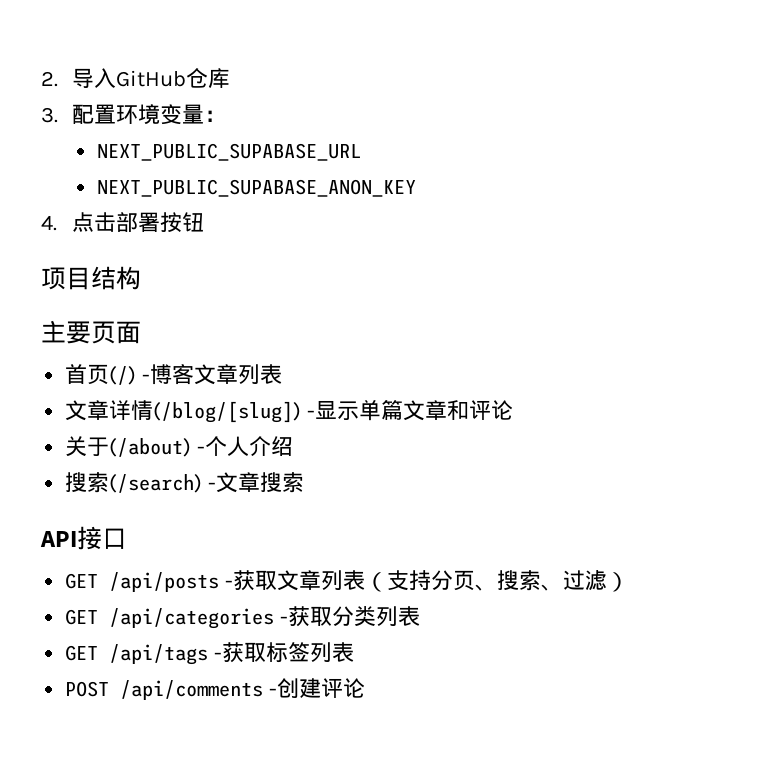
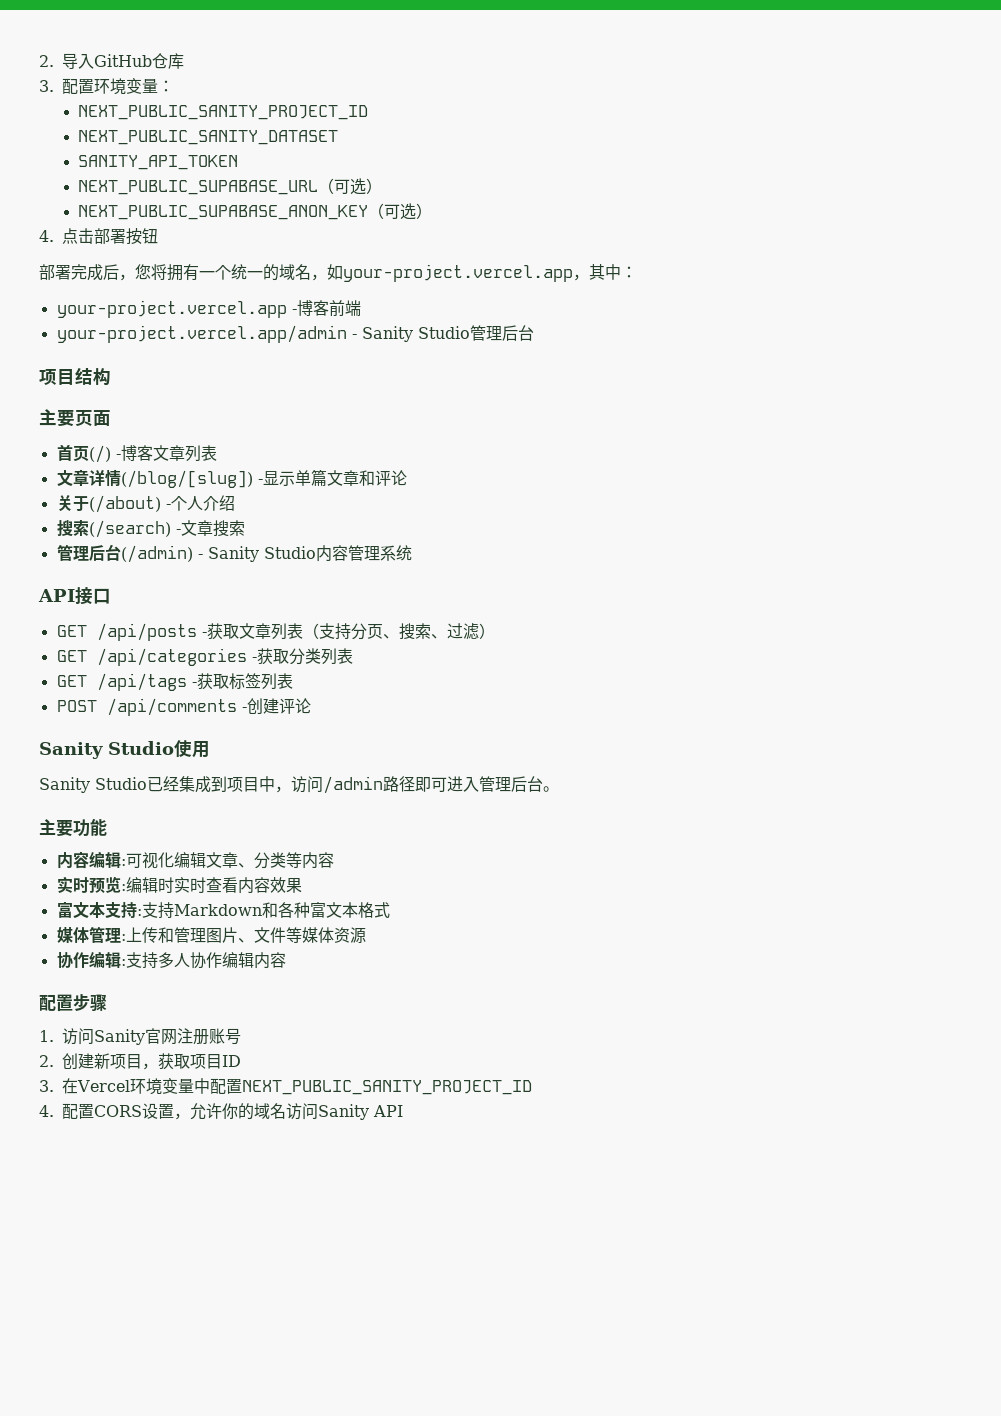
(227, 116) none -> [77,105,368,120] [77,130,338,145] [77,155,238,170] // NEXT_PUBLIC_SANITY_PROJECT_ID // NEXT_PUBLIC_SANITY_DATASET // SANITY_API_TOKEN
(361, 152) none -> [317,178,382,195] （可选）
(416, 188) none -> [367,203,432,220] （可选）
(205, 222) none -> [39,264,637,282] [56,300,361,318] [56,325,534,343] // 部署完成后，您将拥有一个统一的域名，如your-project.vercel.app，其中： // your-project.vercel.app -博客前端 // your-project.vercel.app/admin - Sanity Studio管理后台
(305, 482) none -> [56,544,412,563] // 管理后台(/admin) - Sanity Studio内容管理系统
(366, 688) none -> [39,740,210,759] [39,776,559,794] [39,818,107,837] [56,851,334,869] [56,876,302,894] [56,901,390,919] [56,926,366,944] [56,951,286,969] [39,994,107,1012] [39,1028,241,1045] [39,1053,241,1070] [39,1078,532,1095] [39,1103,403,1120] // Sanity Studio使用 // Sanity Studio已经集成到项目中，访问/admin路径即可进入管理后台。 // 主要功能 // 内容编辑:可视化编辑文章、分类等内容 // 实时预览:编辑时实时查看内容效果 // 富文本支持:支持Markdown和各种富文本格式 // 媒体管理:上传和管理图片、文件等媒体资源 // 协作编辑:支持多人协作编辑内容 // 配置步骤 // 1.访问Sanity官网注册账号 // 2.创建新项目，获取项目ID // 3.在Vercel环境变量中配置NEXT_PUBLIC_SANITY_PROJECT_ID // 4.配置CORS设置，允许你的域名访问Sanity API

